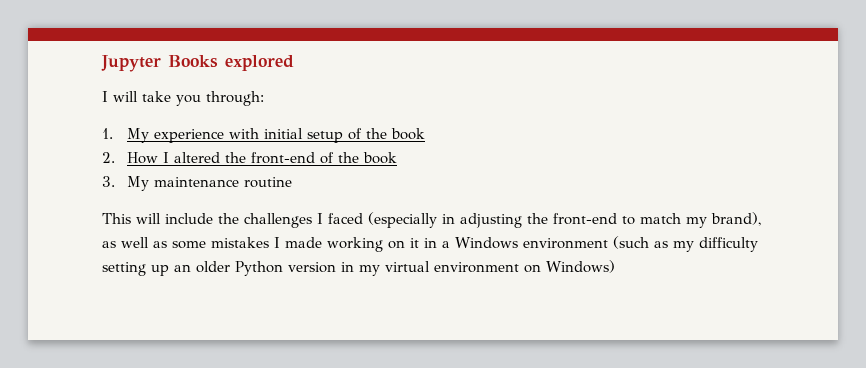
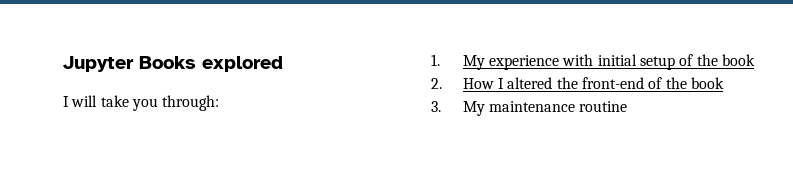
[102,212,761,228] [102,236,758,252] [102,260,615,276] // This will include the challenges I faced (especially in adjusting the front-end to match my brand), as well as some mistakes I made working on it in a Windows environment (such as my difficulty setting up an older Python version in my virtual environment on Windows) -> (628, 106) none

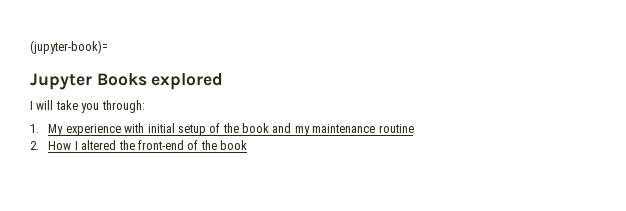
(63, 64) none -> [30,40,108,54] (jupyter-book)= //
(756, 60) none -> [272,123,414,136] and my maintenance routine
[431,101,628,116] // 3. My maintenance routine -> (247, 145) none

